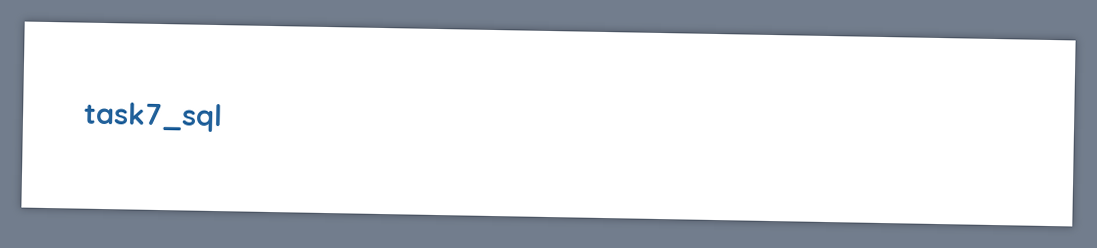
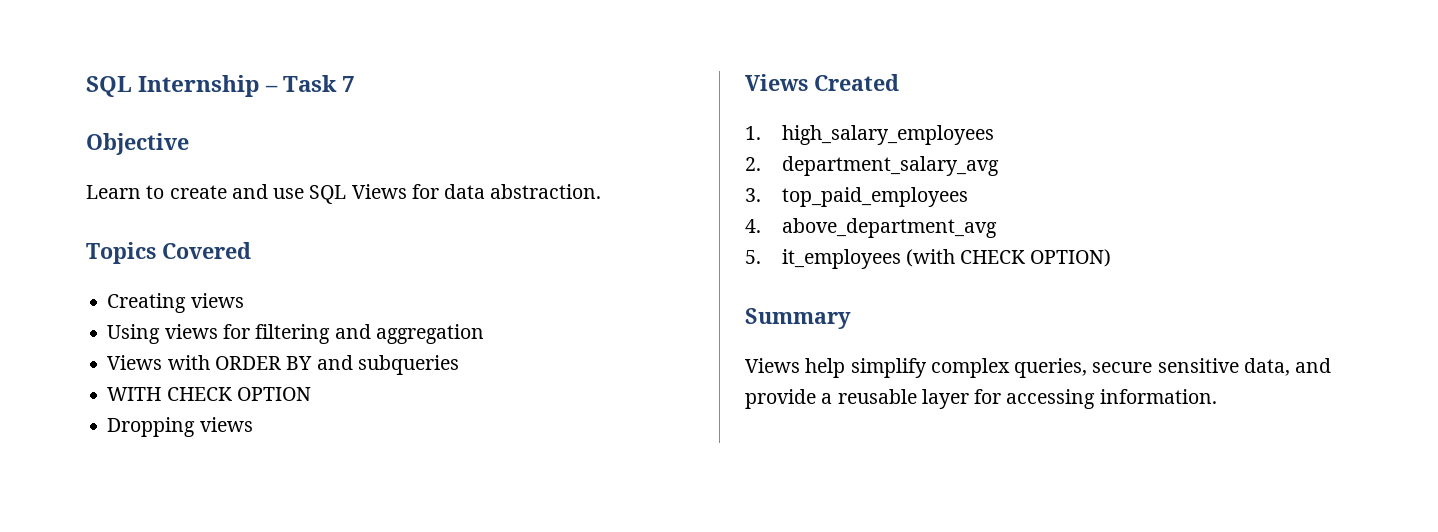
[83,101,223,133] task7_sql -> [86,75,356,97] [86,133,189,155] [86,184,602,204] [86,242,251,264] [107,293,244,313] [107,324,484,344] [107,355,459,375] [107,387,311,401] [107,417,253,437] [745,74,899,91] [745,125,994,145] [745,156,999,176] [745,187,968,207] [745,218,997,238] [745,249,1112,269] [745,308,851,329] [745,358,1332,378] [745,389,1217,409] SQL Internship – Task 7 // Objective // Learn to create and use SQL Views for data abstraction. // Topics Covered // Creating views // Using views for filtering and aggregation // Views with ORDER BY and subqueries // WITH CHECK OPTION // Dropping views // Views Created // 1. high_salary_employees // 2. department_salary_avg // 3. top_paid_employees // 4. above_department_avg // 5. it_employees (with CHECK OPTION) // Summary // Views help simplify complex queries, secure sensitive data, and provide a reusable layer for accessing information.

